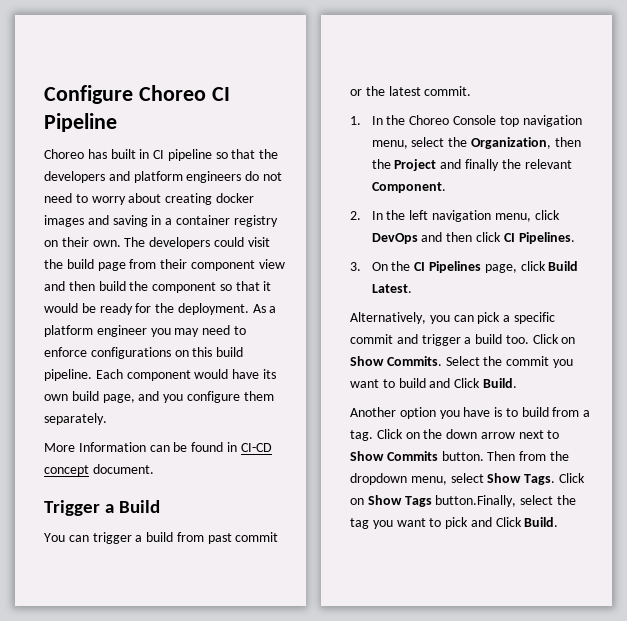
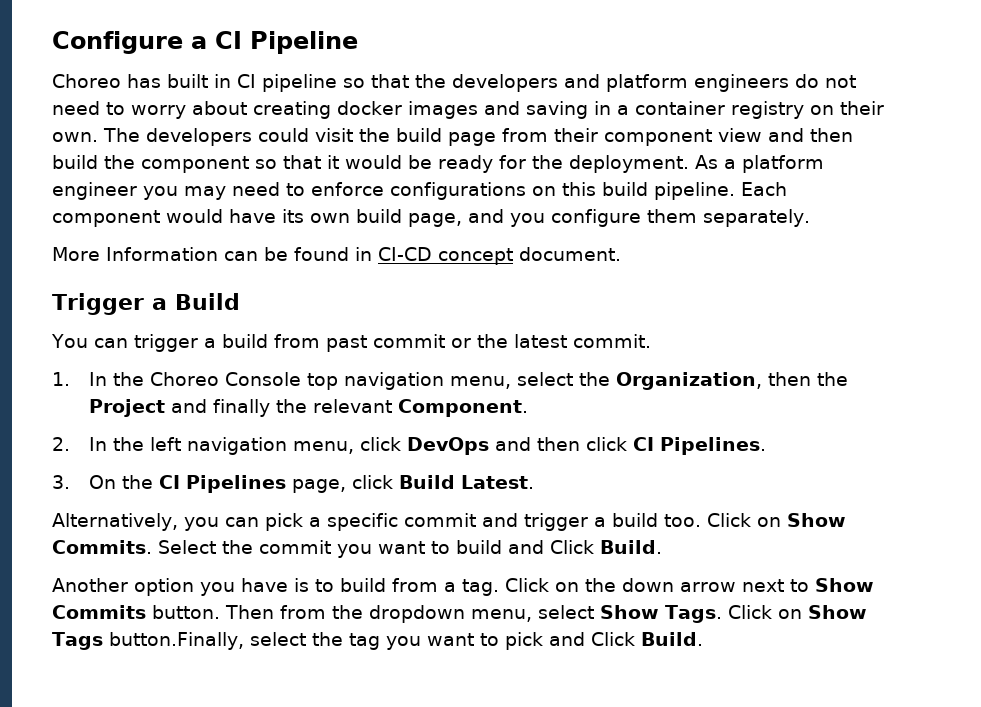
[138,85,206,101] Choreo -> [191,36,207,49] a

